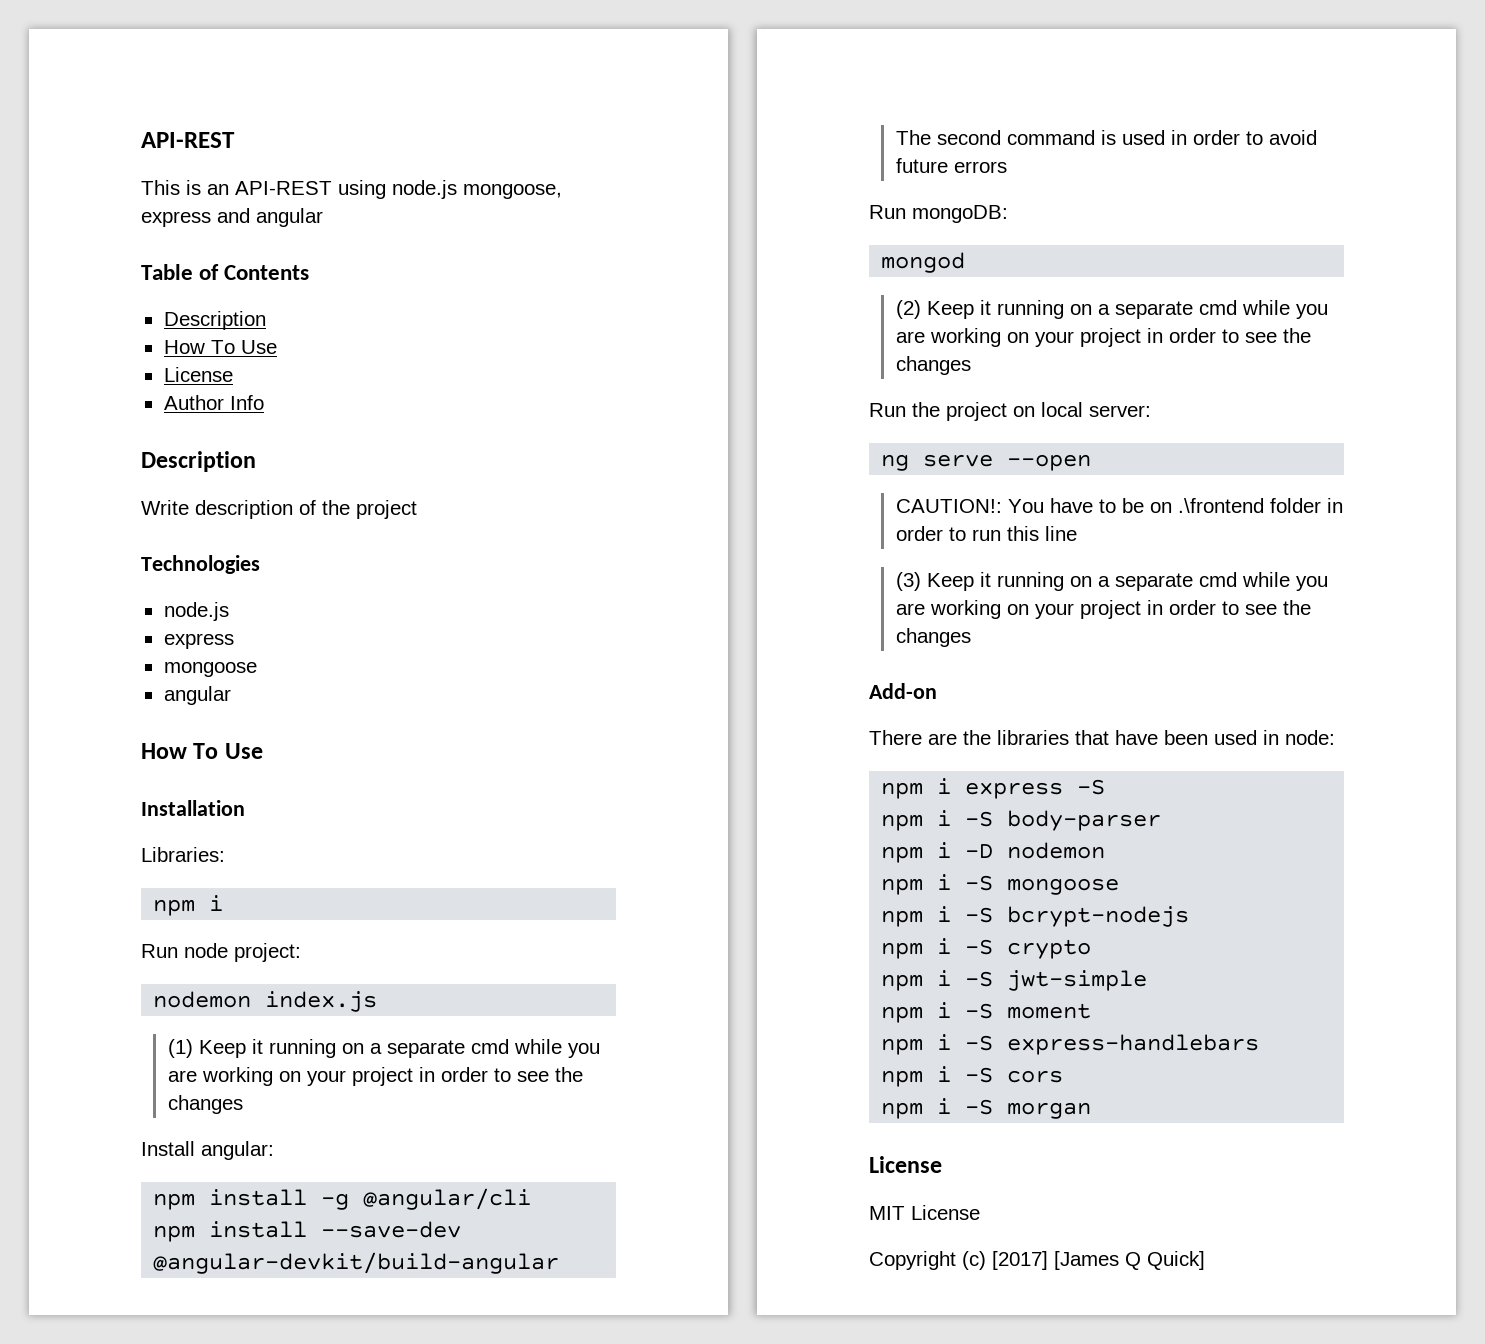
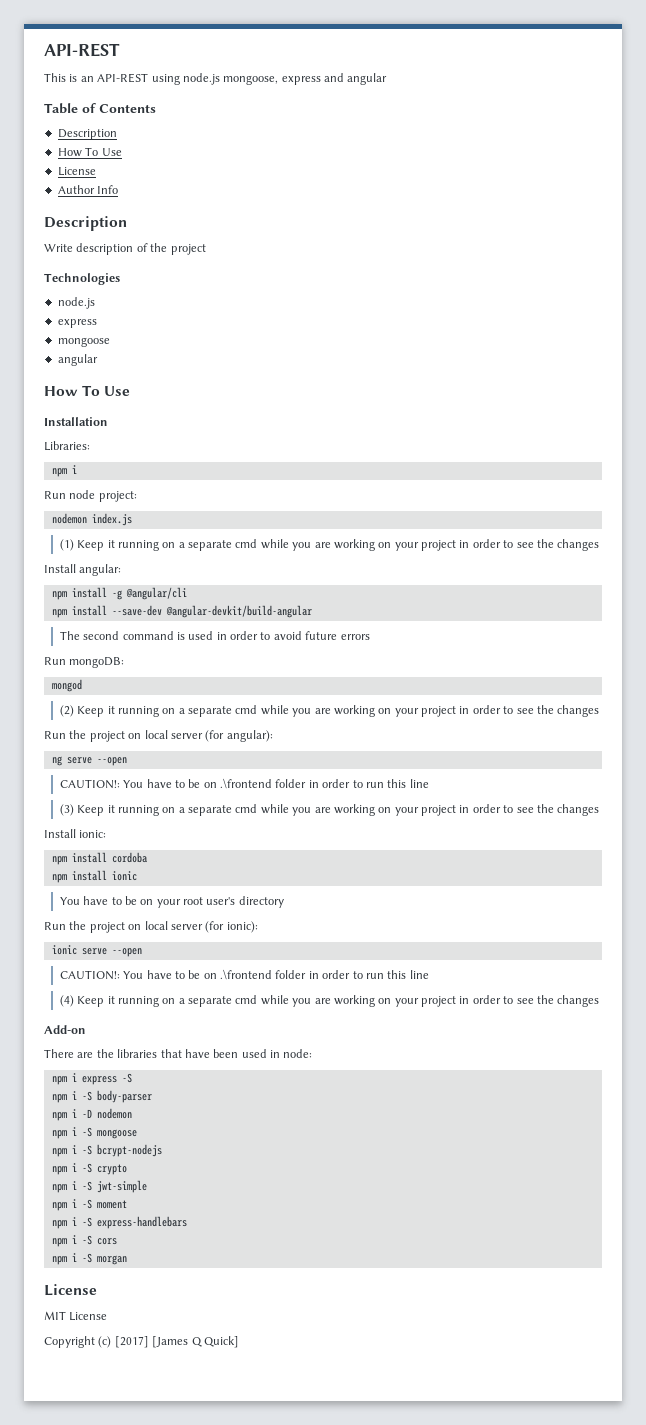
[1089,405,1151,417] server: -> [170,730,273,742] server (for angular):
(971, 637) none -> [44,829,107,838] [51,852,147,865] [51,870,137,883] [59,896,284,908] [44,921,258,933] [51,945,142,957] [59,969,429,980] [59,995,600,1007] // Install ionic: // npm install cordoba // npm install ionic // You have to be on your root user's directory // Run the project on local server (for ionic): // ionic serve --open // CAUTION!: You have to be on .\frontend folder in order to run this line // (4) Keep it running on a separate cmd while you are working on your project in order to see the changes

